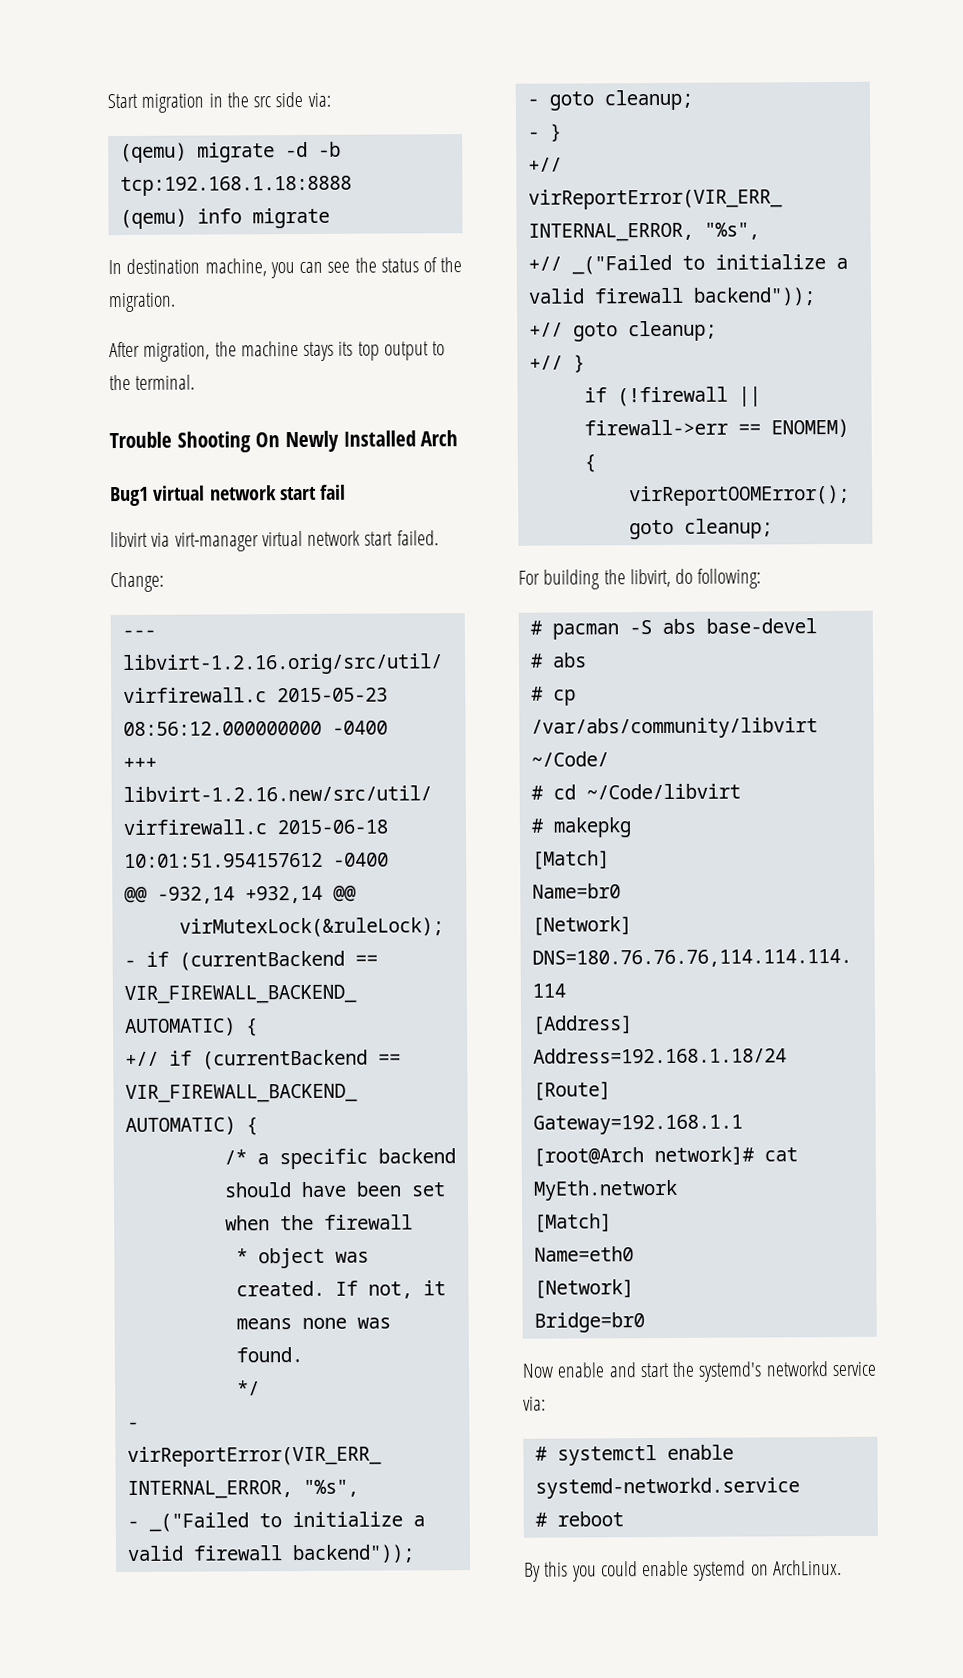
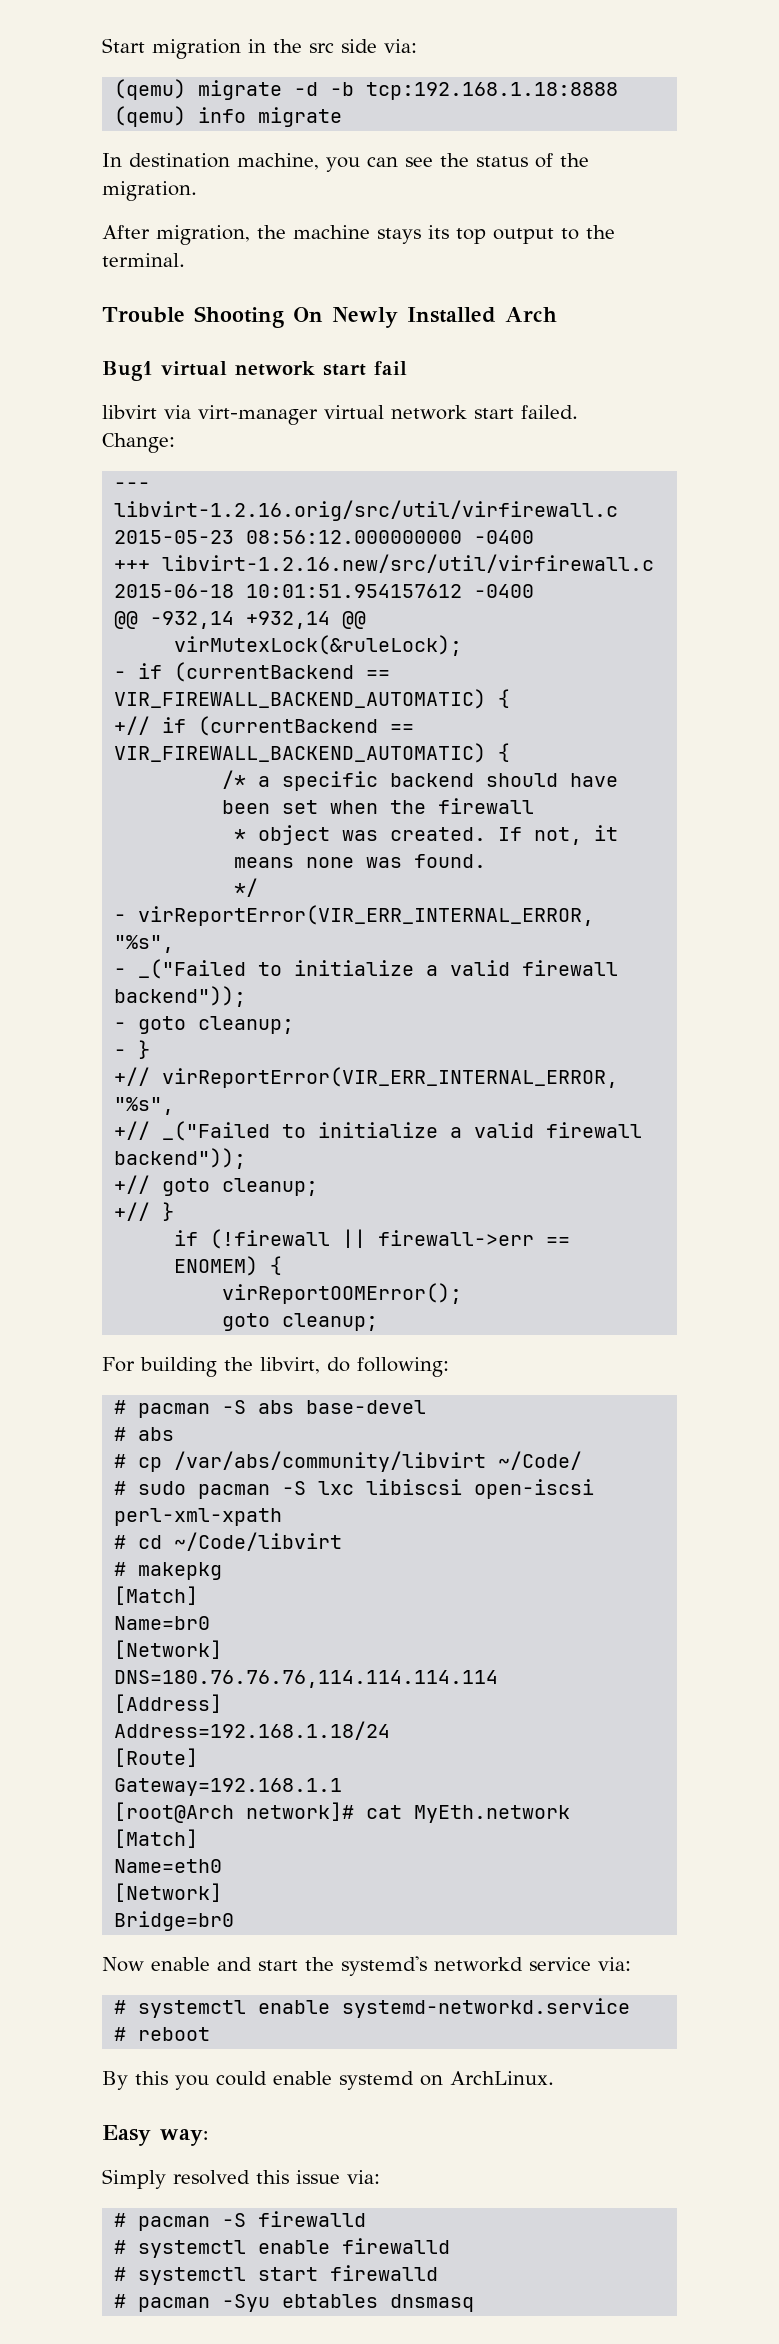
(609, 759) none -> [114,1479,595,1499] [114,1508,283,1526] // # sudo pacman -S lxc libiscsi open-iscsi perl-xml-xpath
(842, 1568) none -> [102,2125,208,2146] [102,2169,380,2189] [114,2211,367,2231] [114,2238,451,2258] [114,2265,439,2285] [114,2294,475,2312] // Easy way: // Simply resolved this issue via: // # pacman -S firewalld // # systemctl enable firewalld // # systemctl start firewalld // # pacman -Syu ebtables dnsmasq

